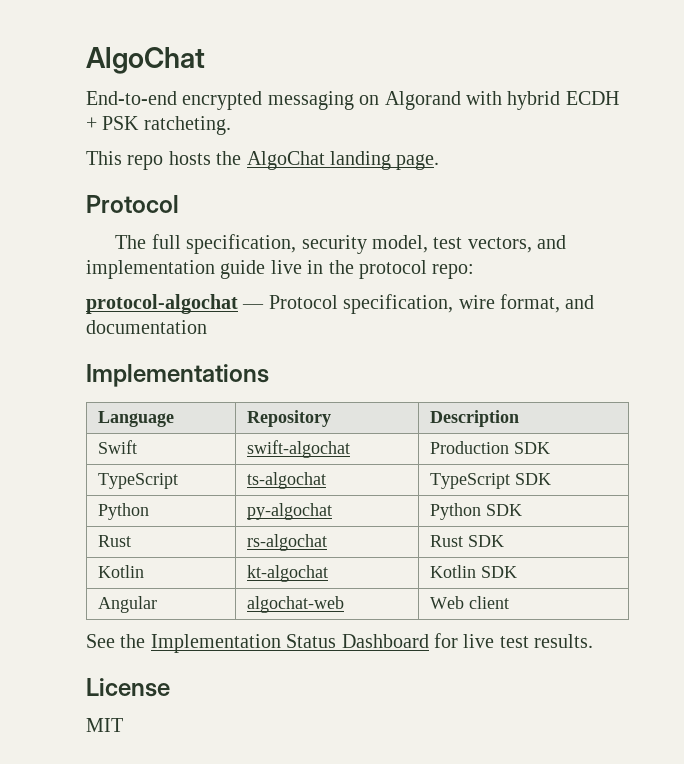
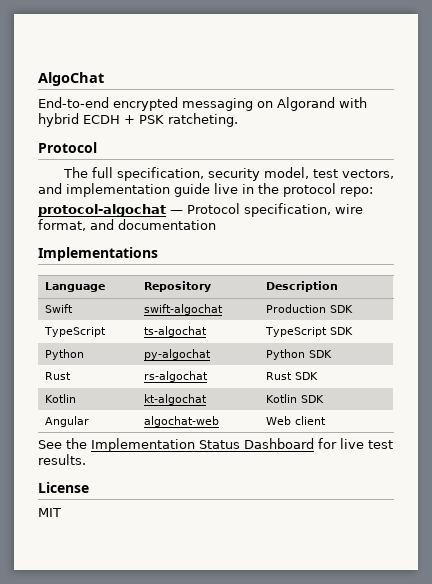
[86,151,440,170] // This repo hosts the AlgoChat landing page. -> (238, 120) none

